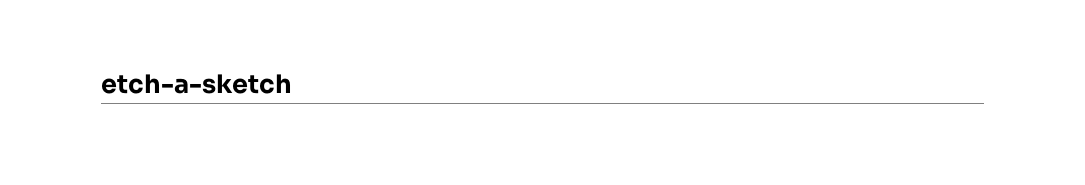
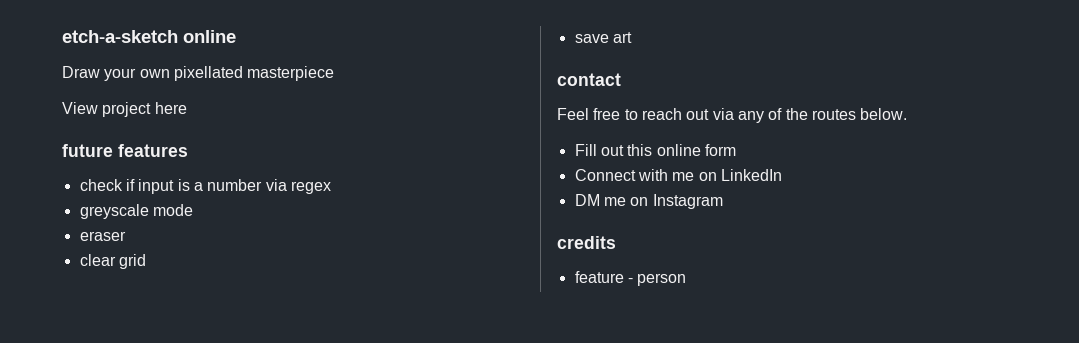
(292, 84) none -> [183,30,236,43] [62,66,335,81] [62,102,187,117] [62,144,188,157] [79,179,331,194] [79,204,193,219] [79,231,126,241] [79,254,146,269] [574,32,632,43] [557,73,621,86] [557,108,908,123] [574,144,736,156] [574,169,782,181] [574,194,723,209] [557,236,616,249] [574,271,687,286] online // Draw your own pixellated masterpiece // View project here // future features // check if input is a number via regex // greyscale mode // eraser // clear grid // save art // contact // Feel free to reach out via any of the routes below. // Fill out this online form // Connect with me on LinkedIn // DM me on Instagram // credits // feature - person

